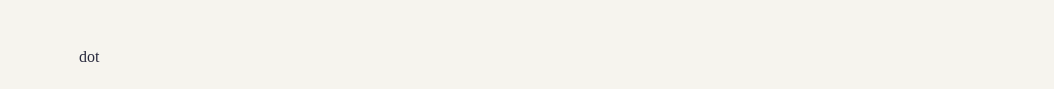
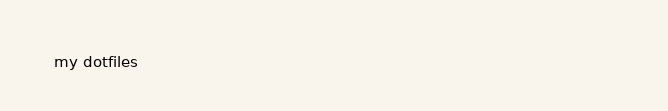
[79,51,100,62] dot -> [54,56,138,70] my dotfiles

